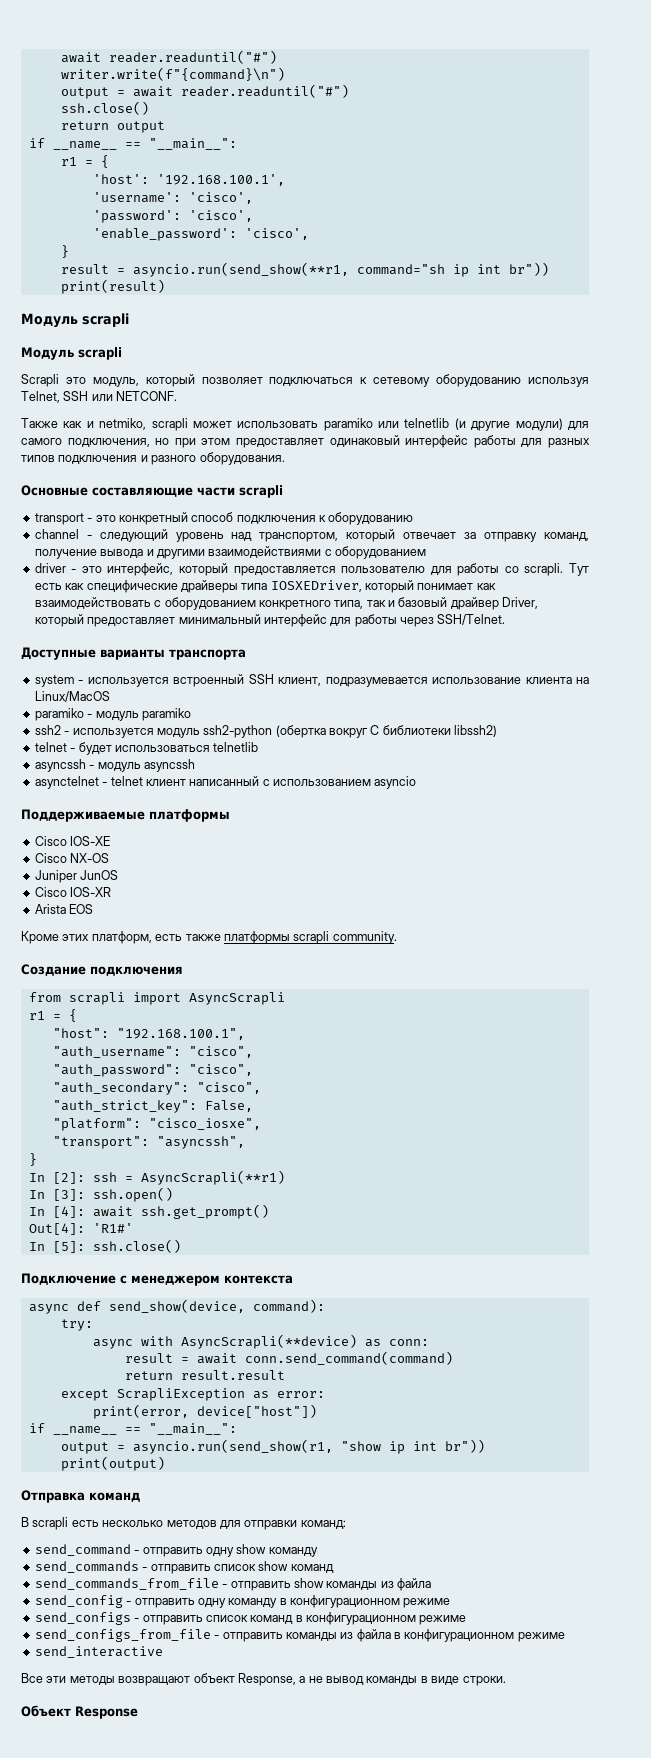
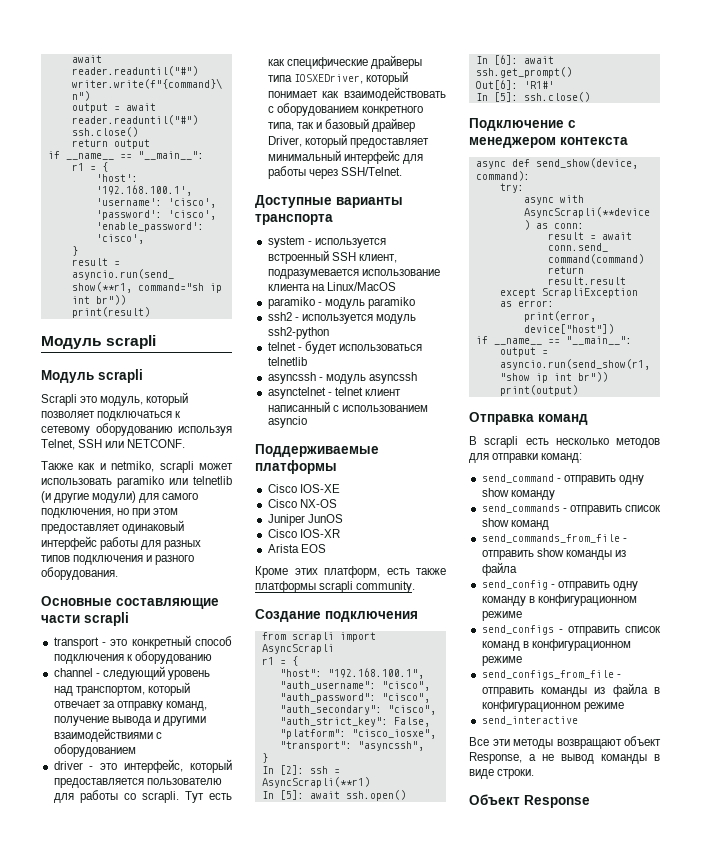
[275,725,498,738] (обертка вокруг C библиотеки libssh2) -> (329, 333) none
[52,1189,85,1201] [3]: -> [279,790,340,800] [5]: await
[52,1206,85,1218] [4]: -> [493,55,518,65] [6]:
[28,1223,85,1235] Out[4]: -> [475,80,518,90] Out[6]:

